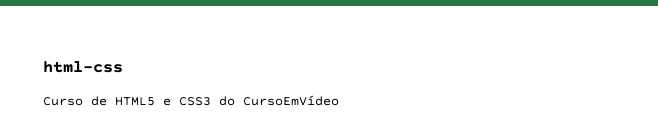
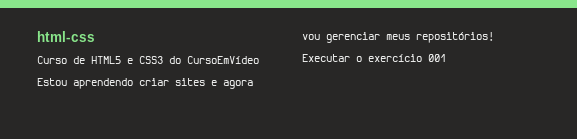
(339, 100) none -> [37,78,253,89] [302,32,494,43] [302,54,446,62] // Estou aprendendo criar sites e agora vou gerenciar meus repositórios! // Executar o exercício 001

